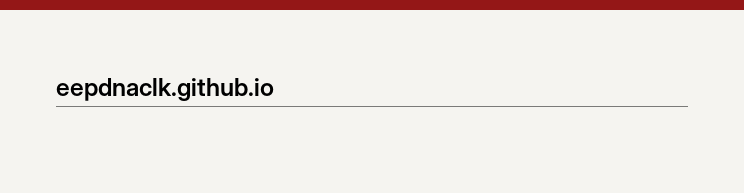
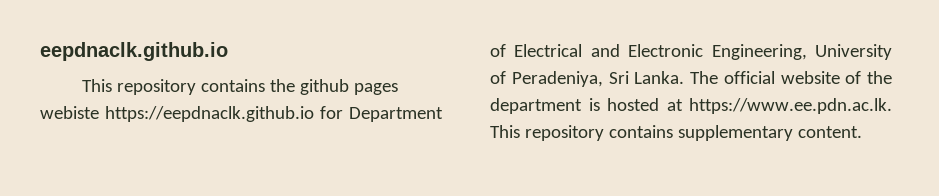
(274, 89) none -> [82,79,399,95] [40,106,443,122] [490,44,892,60] [490,71,892,87] [490,98,892,114] [490,125,862,141] // This repository contains the github pages webiste https://eepdnaclk.github.io for Department of Electrical and Electronic Engineering, University of Peradeniya, Sri Lanka. The official website of the department is hosted at https://www.ee.pdn.ac.lk. This repository contains supplementary content.

